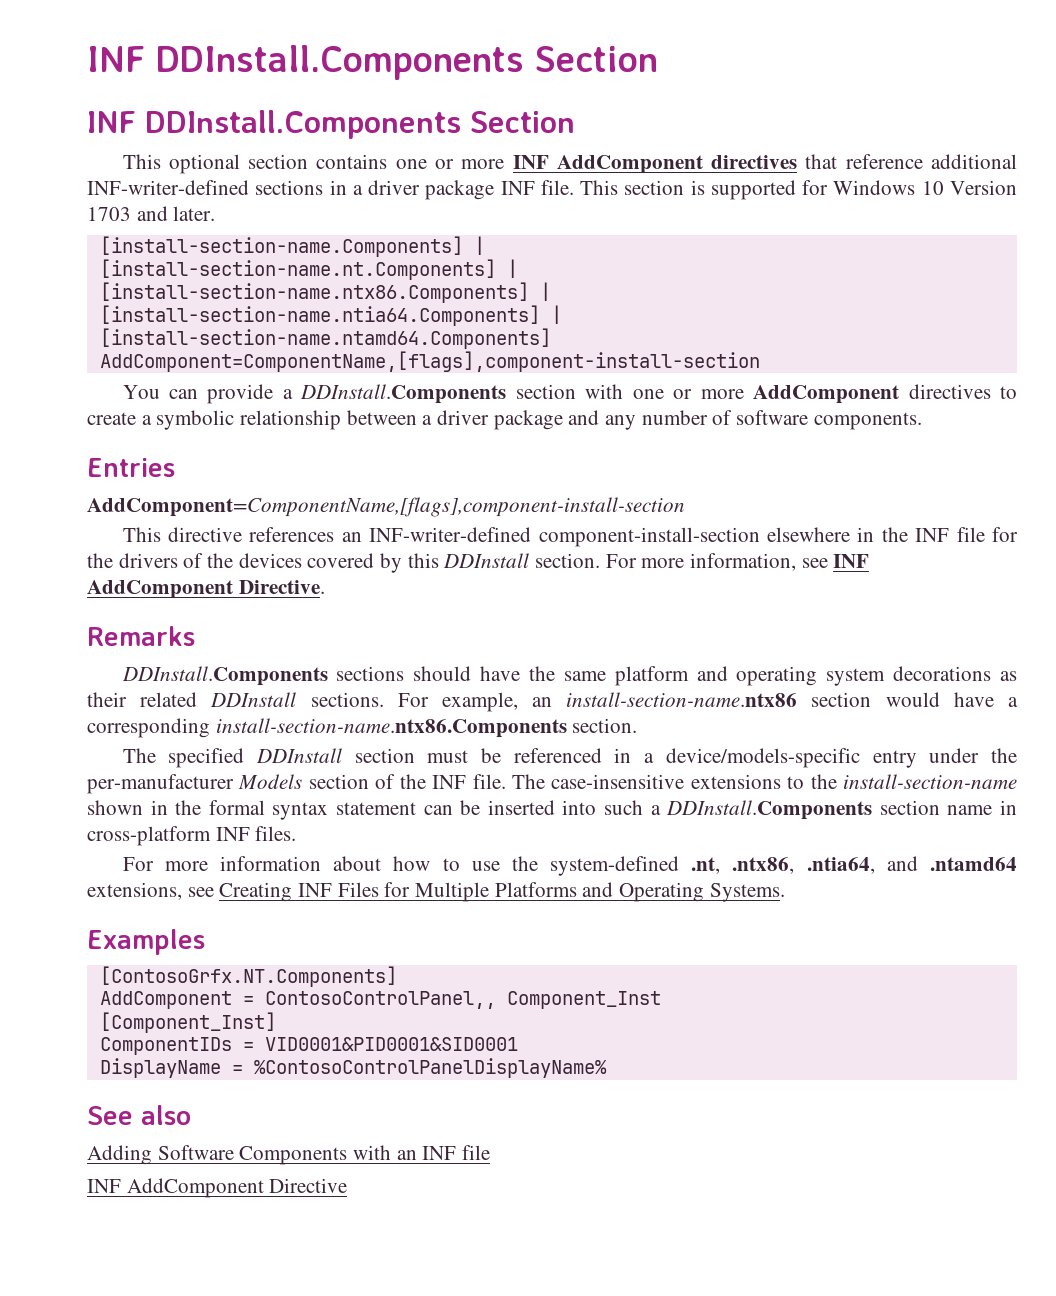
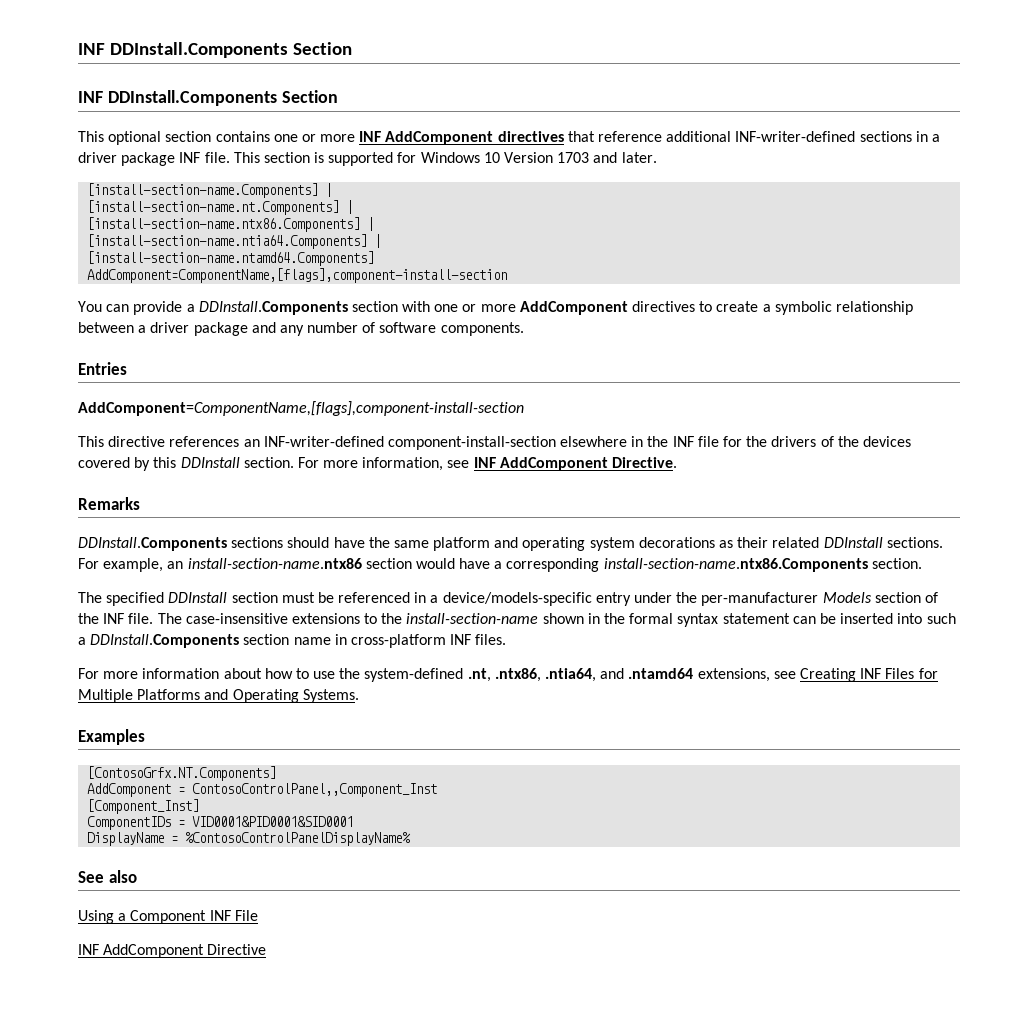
[264,991,661,1009] ContosoControlPanel,, Component_Inst -> [192,783,438,797] ContosoControlPanel,,Component_Inst
[87,1145,491,1165] Adding Software Components with an INF file -> [78,910,258,924] Using a Component INF File

